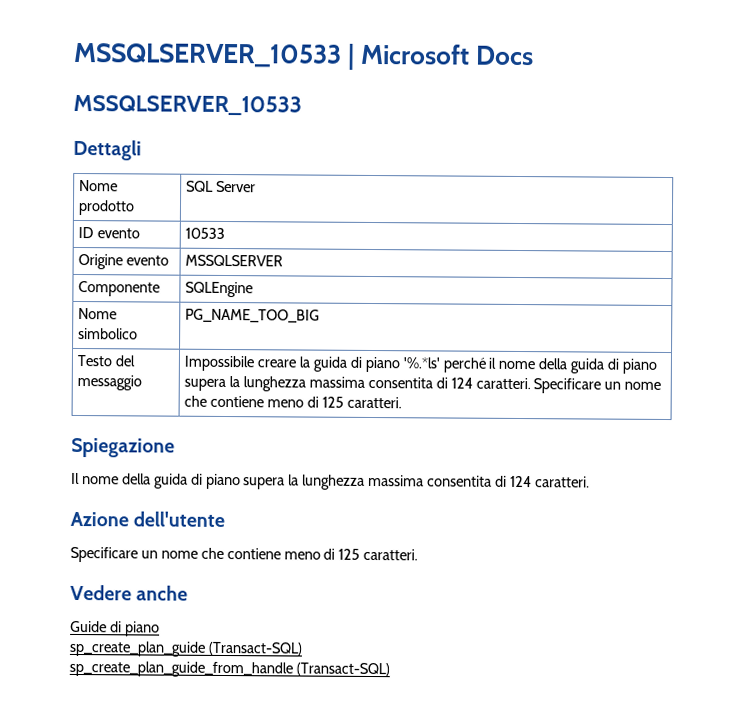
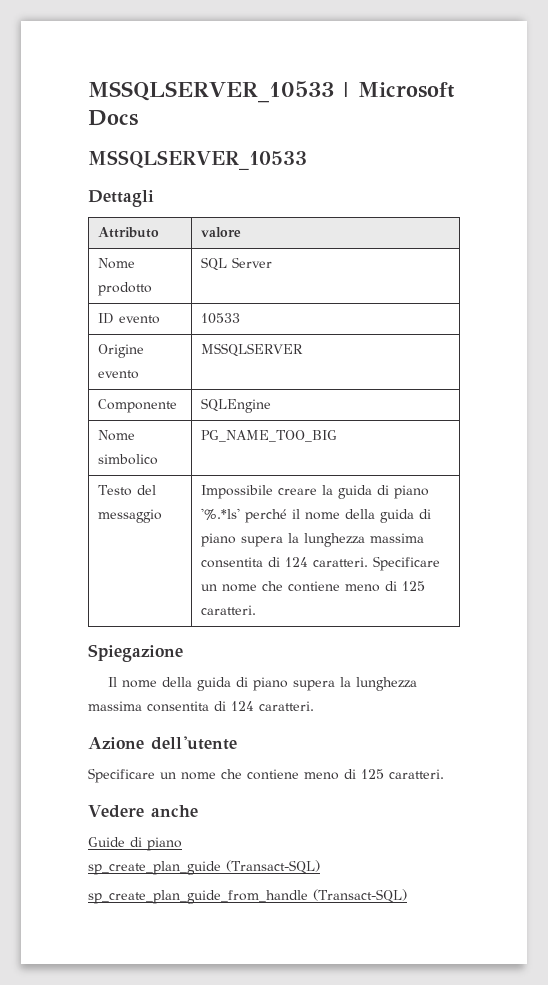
(142, 150) none -> [98,227,160,238] [201,227,242,237] // Attributo | valore

